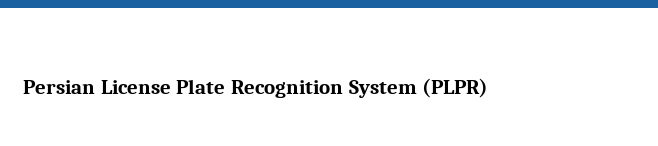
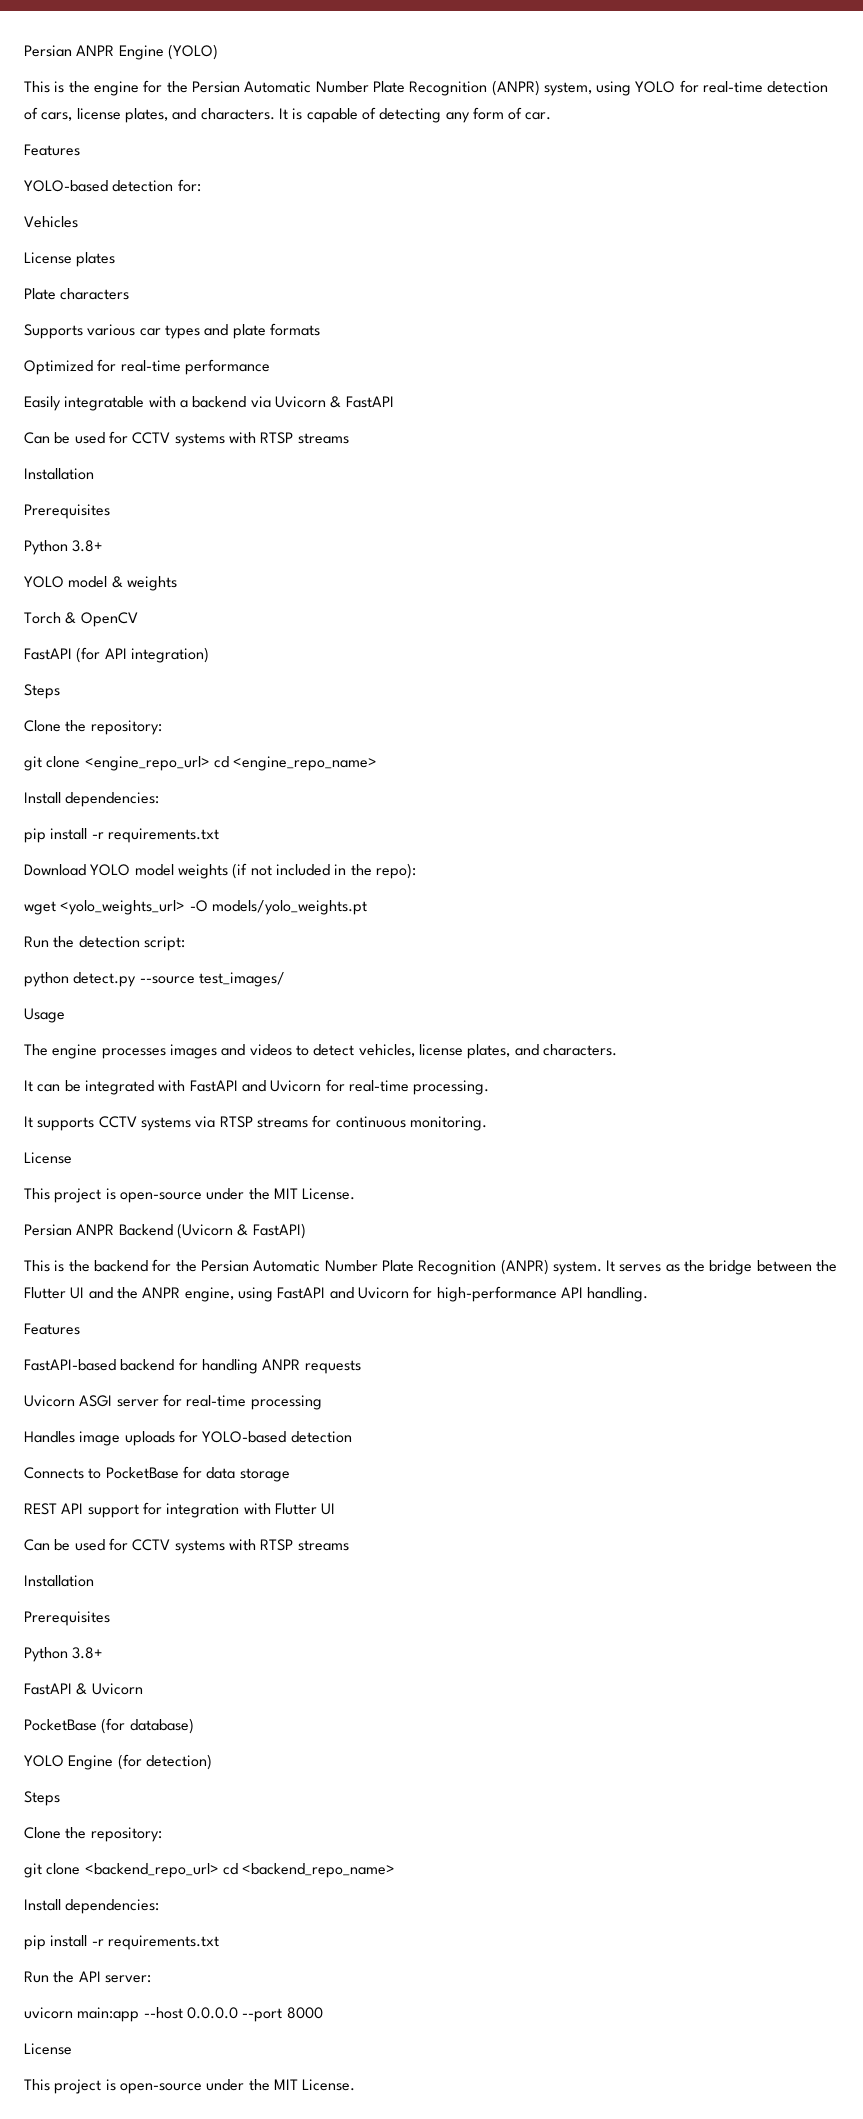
[23,78,489,98] Persian License Plate Recognition System (PLPR) -> [24,44,218,60] [24,80,829,96] [24,107,552,123] [24,144,80,156] [24,179,201,192] [24,216,78,228] [24,252,116,267] [24,288,130,300] [24,323,320,339] [24,359,270,375] [24,396,394,411] [24,431,349,447] [24,468,94,480] [24,504,110,519] [24,540,104,555] [24,576,177,591] [24,612,138,627] [24,647,209,663] [24,684,60,699] [24,720,162,735] [24,756,378,771] [24,792,160,807] [24,828,219,843] [24,863,416,879] [24,900,367,915] [24,936,185,951] [24,972,285,987] [24,1008,65,1023] [24,1044,617,1059] [24,1079,490,1095] [24,1115,487,1131] [24,1152,72,1164] [24,1188,356,1203] [24,1223,306,1239] [24,1259,838,1275] [24,1286,649,1302] [24,1323,80,1335] [24,1358,361,1374] [24,1394,322,1410] [24,1430,352,1446] [24,1466,290,1482] [24,1502,336,1518] [24,1538,349,1554] [24,1575,94,1587] [24,1611,110,1626] [24,1647,104,1662] [24,1683,143,1695] [24,1718,194,1734] [24,1754,212,1770] [24,1791,60,1806] [24,1827,162,1842] [24,1863,396,1878] [24,1899,160,1914] [24,1935,219,1950] [24,1971,151,1983] [24,2007,323,2022] [24,2043,72,2055] [24,2079,356,2094] Persian ANPR Engine (YOLO) // This is the engine for the Persian Automatic Number Plate Recognition (ANPR) system, using YOLO for real-time detection of cars, license plates, and characters. It is capable of detecting any form of car. // Features // YOLO-based detection for: // Vehicles // License plates // Plate characters // Supports various car types and plate formats // Optimized for real-time performance // Easily integratable with a backend via Uvicorn & FastAPI // Can be used for CCTV systems with RTSP streams // Installation // Prerequisites // Python 3.8+ // YOLO model & weights // Torch & OpenCV // FastAPI (for API integration) // Steps // Clone the repository: // git clone <engine_repo_url> cd <engine_repo_name> // Install dependencies: // pip install -r requirements.txt // Download YOLO model weights (if not included in the repo): // wget <yolo_weights_url> -O models/yolo_weights.pt // Run the detection script: // python detect.py --source test_images/ // Usage // The engine processes images and videos to detect vehicles, license plates, and characters. // It can be integrated with FastAPI and Uvicorn for real-time processing. // It supports CCTV systems via RTSP streams for continuous monitoring. // License // This project is open-source under the MIT License. // Persian ANPR Backend (Uvicorn & FastAPI) // This is the backend for the Persian Automatic Number Plate Recognition (ANPR) system. It serves as the bridge between the Flutter UI and the ANPR engine, using FastAPI and Uvicorn for high-performance API handling. // Features // FastAPI-based backend for handling ANPR requests // Uvicorn ASGI server for real-time processing // Handles image uploads for YOLO-based detection // Connects to PocketBase for data storage // REST API support for integration with Flutter UI // Can be used for CCTV systems with RTSP streams // Installation // Prerequisites // Python 3.8+ // FastAPI & Uvicorn // PocketBase (for database) // YOLO Engine (for detection) // Steps // Clone the repository: // git clone <backend_repo_url> cd <backend_repo_name> // Install dependencies: // pip install -r requirements.txt // Run the API server: // uvicorn main:app --host 0.0.0.0 --port 8000 // License // This project is open-source under the MIT License.

